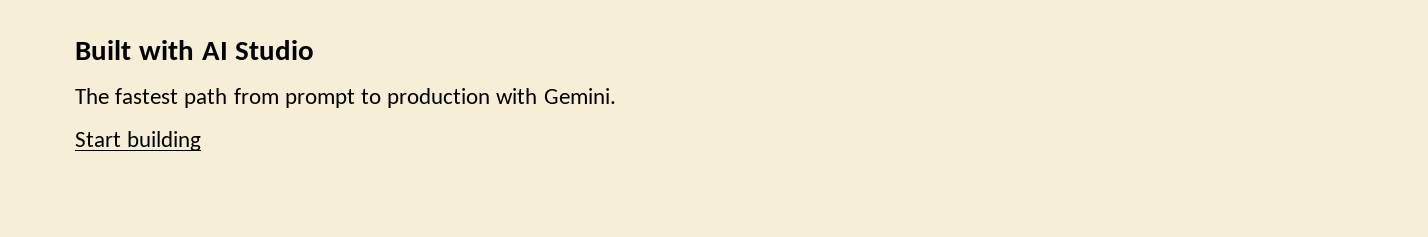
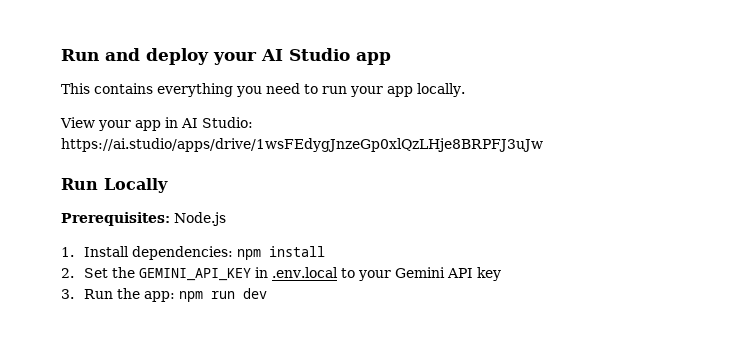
[75,40,315,60] [75,88,616,108] [75,131,202,151] Built with AI Studio // The fastest path from prompt to production with Gemini. // Start building -> [61,48,391,65] [61,83,465,97] [60,117,253,131] [61,138,543,152] [61,178,168,193] [61,212,226,226] [61,246,326,260] [61,267,502,281] [61,288,268,302] Run and deploy your AI Studio app // This contains everything you need to run your app locally. // View your app in AI Studio: https://ai.studio/apps/drive/1wsFEdygJnzeGp0xlQzLHje8BRPFJ3uJw // Run Locally // Prerequisites: Node.js // 1. Install dependencies: npm install // 2. Set the GEMINI_API_KEY in .env.local to your Gemini API key // 3. Run the app: npm run dev

